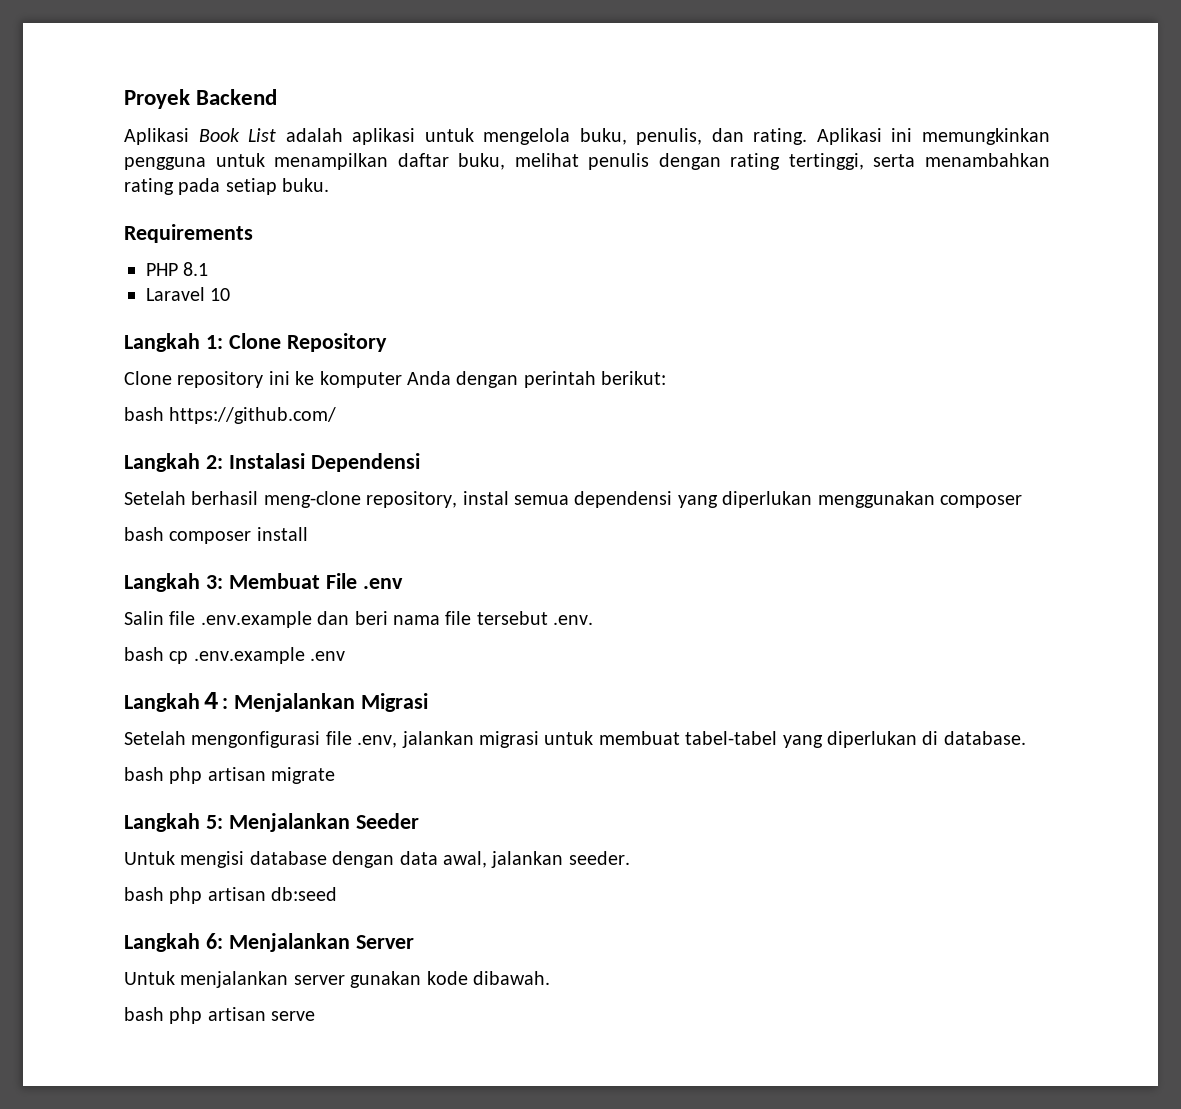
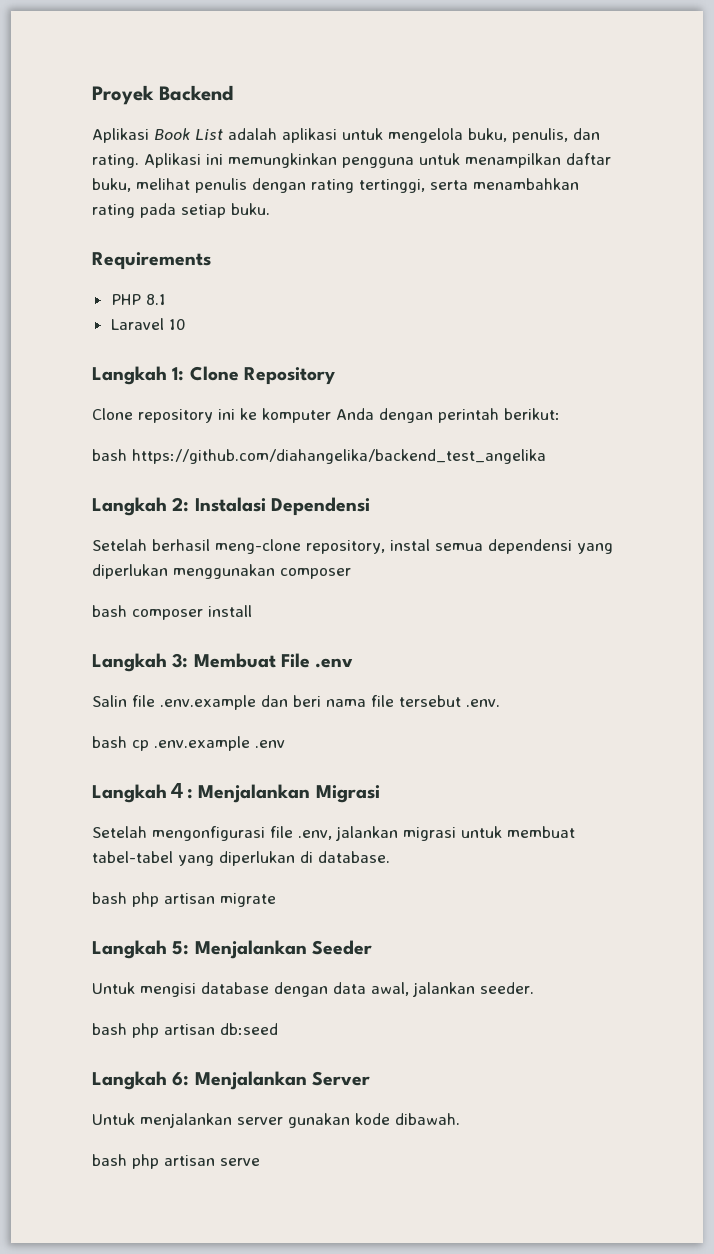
[169,407,337,424] https://github.com/ -> [132,449,546,464] https://github.com/diahangelika/backend_test_angelika

